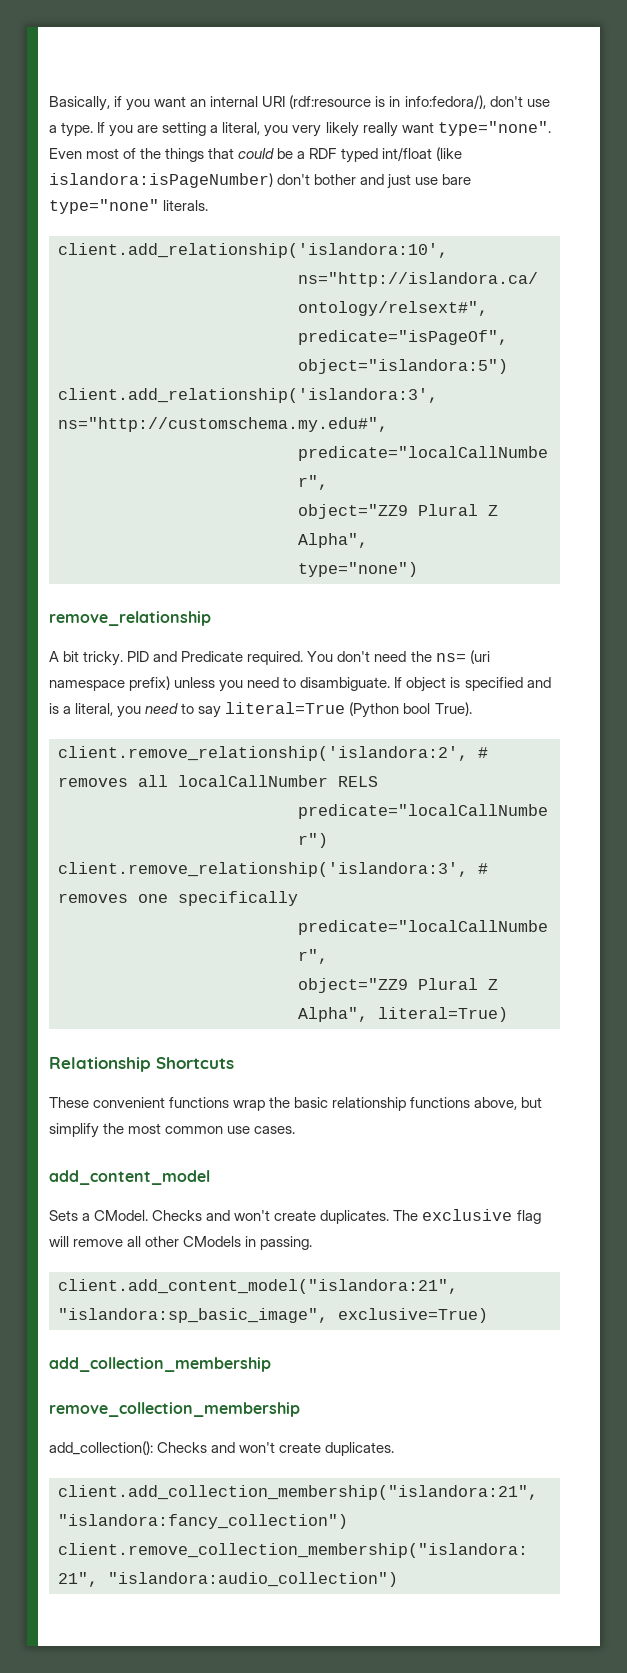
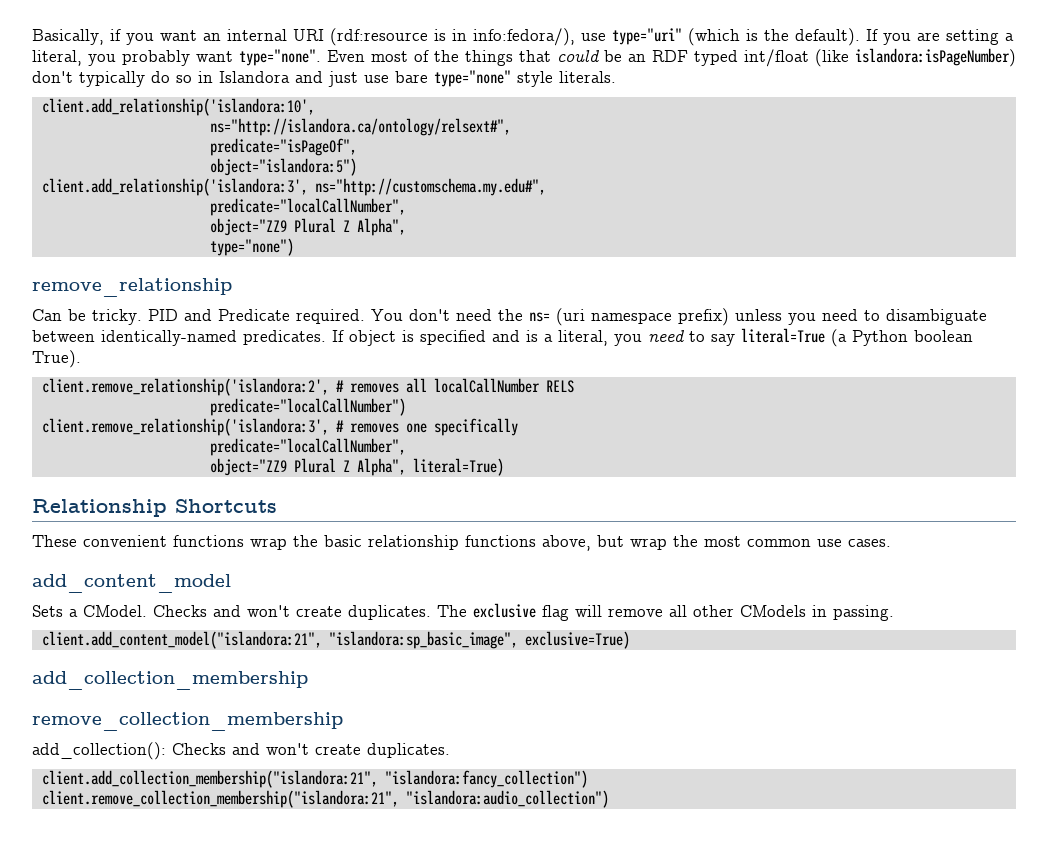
[489,96,550,107] [49,122,94,137] don't use a type. -> [581,28,860,46] use type="uri" (which is the default).
[292,122,398,137] very likely really -> [122,50,190,66] probably
[297,151,306,159] a -> [628,54,646,62] an
[314,174,357,185] bother -> [79,71,290,87] typically do so in Islandora
(159, 206) none -> [517,71,553,87] style
[49,651,80,662] A bit -> [32,309,86,321] Can be
[300,677,391,691] disambiguate. -> [886,309,987,325] [32,330,326,346] disambiguate between identically-named predicates.
[349,702,431,718] (Python bool -> [831,329,973,347] (a Python boolean
[49,1123,99,1138] simplify -> [630,538,667,550] wrap

